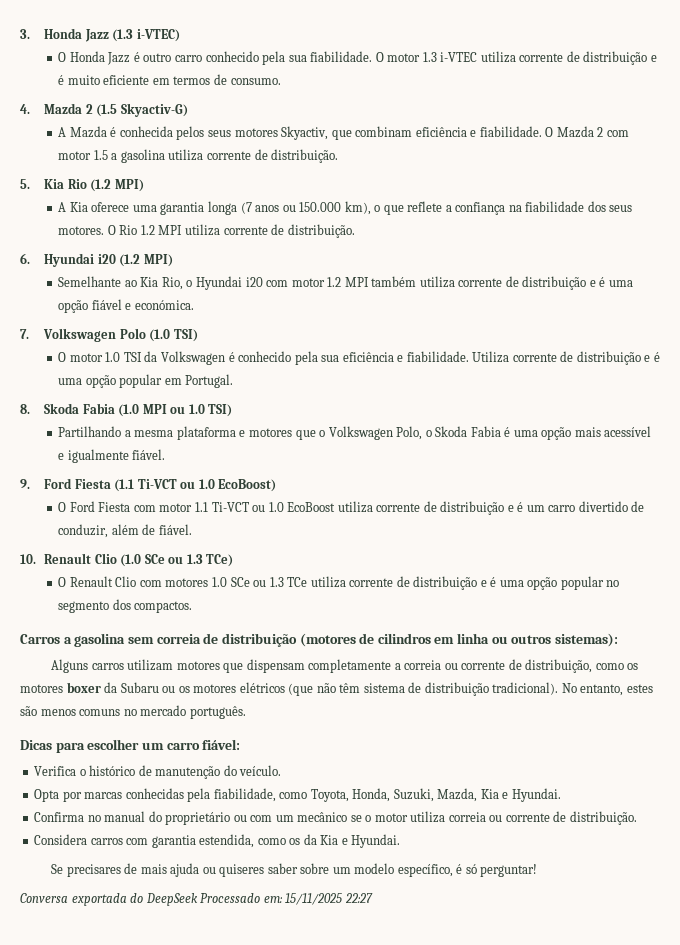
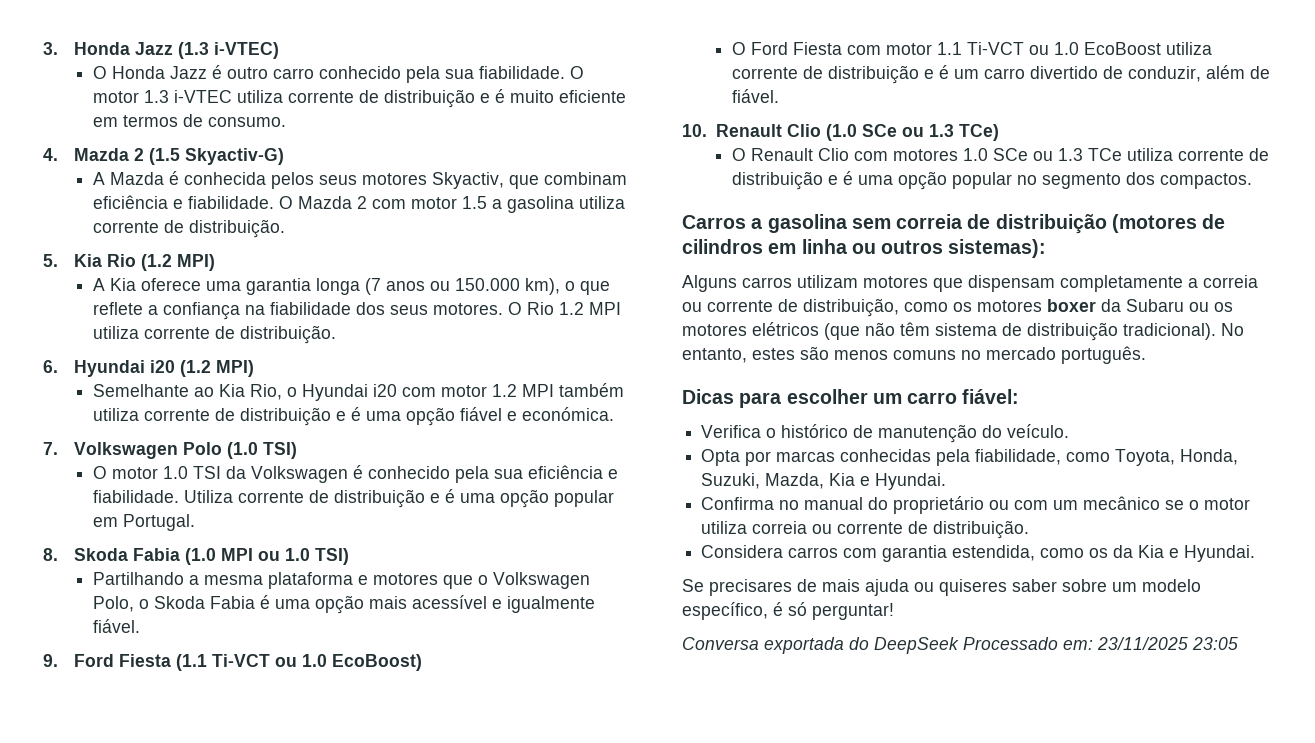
[285,893,373,905] 15/11/2025 22:27 -> [1097,637,1238,650] 23/11/2025 23:05

